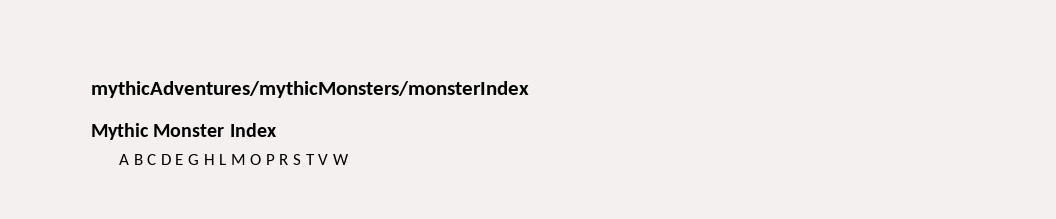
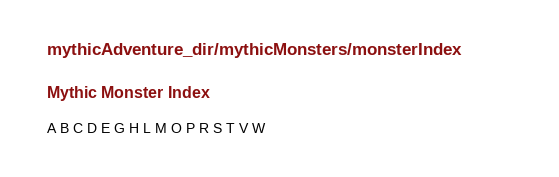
[91,81,529,98] mythicAdventures/mythicMonsters/monsterIndex -> [47,43,462,58] mythicAdventure_dir/mythicMonsters/monsterIndex

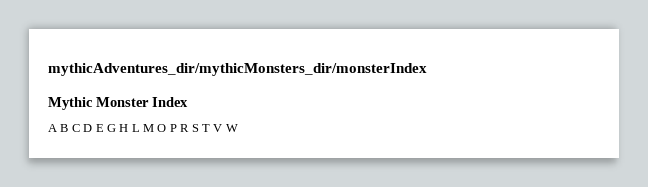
[47,43,462,58] mythicAdventure_dir/mythicMonsters/monsterIndex -> [48,63,427,76] mythicAdventures_dir/mythicMonsters_dir/monsterIndex

